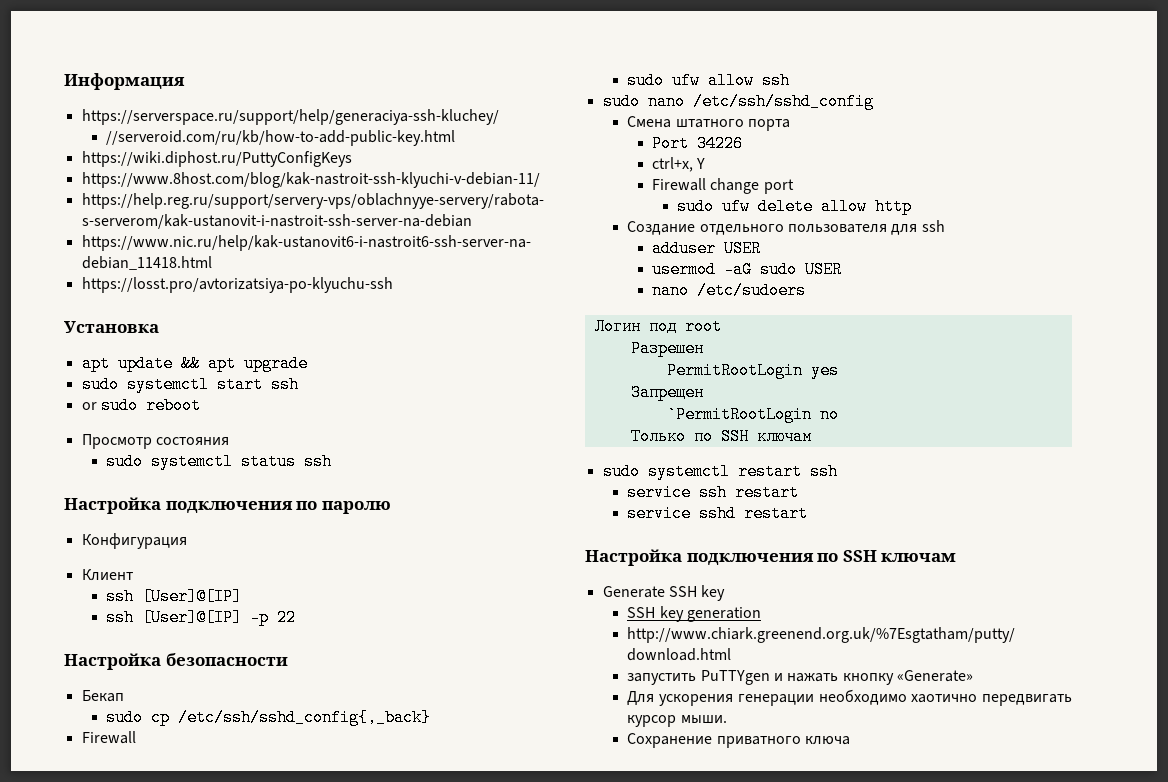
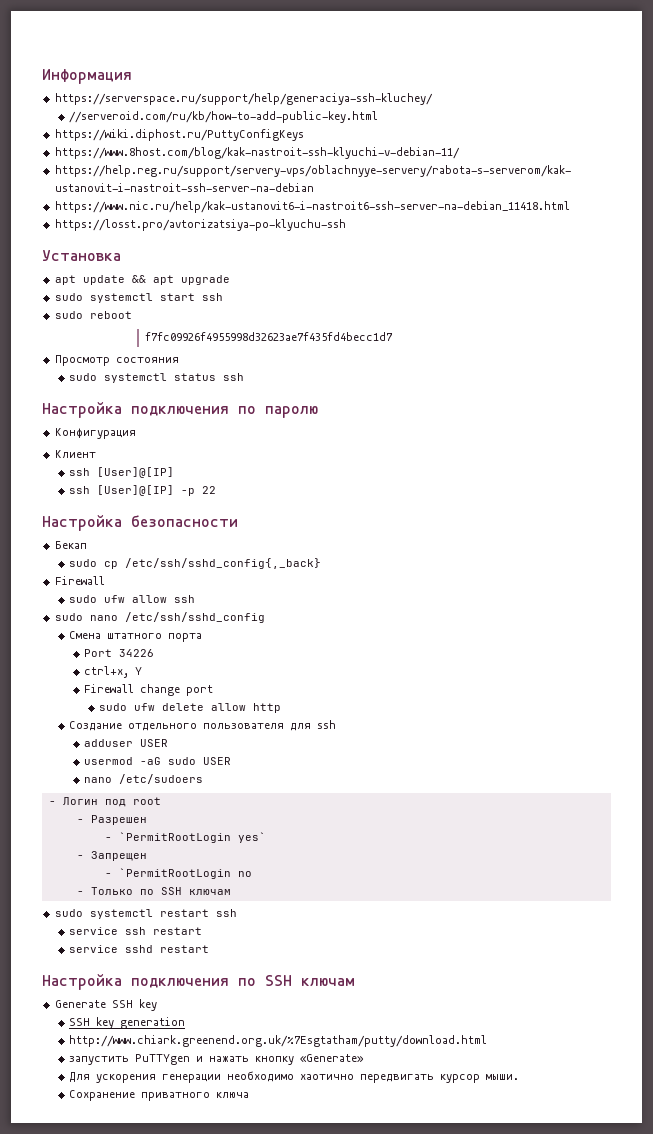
[81,402,97,410] or -> (223, 297) none
(201, 405) none -> [145,332,394,341] // f7fc09926f4955998d32623ae7f435fd4becc1d7
(807, 290) none -> [48,801,56,805] -
(722, 326) none -> [76,819,84,823] -
[666,362,839,379] PermitRootLogin yes // -> [104,832,266,843] [76,855,84,859] - `PermitRootLogin yes` // -
(703, 393) none -> [104,873,112,877] -
(839, 414) none -> [76,891,84,895] -

